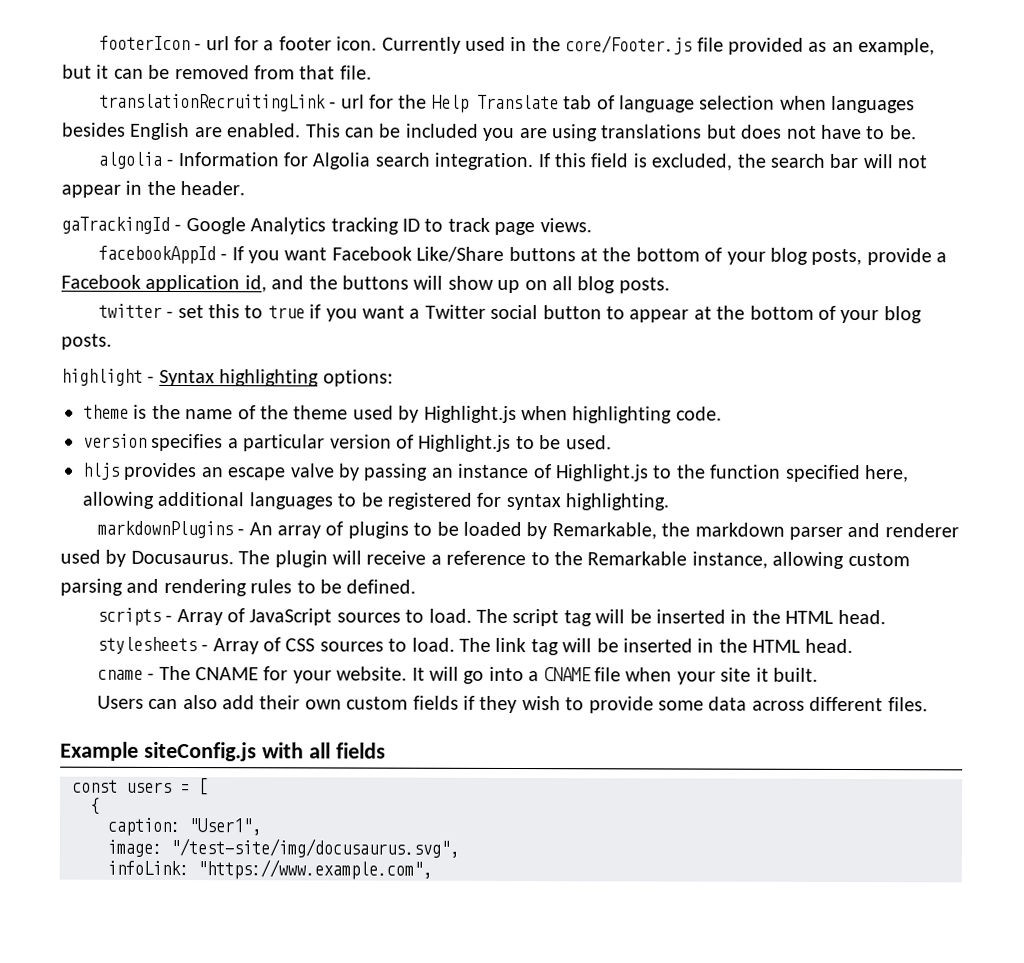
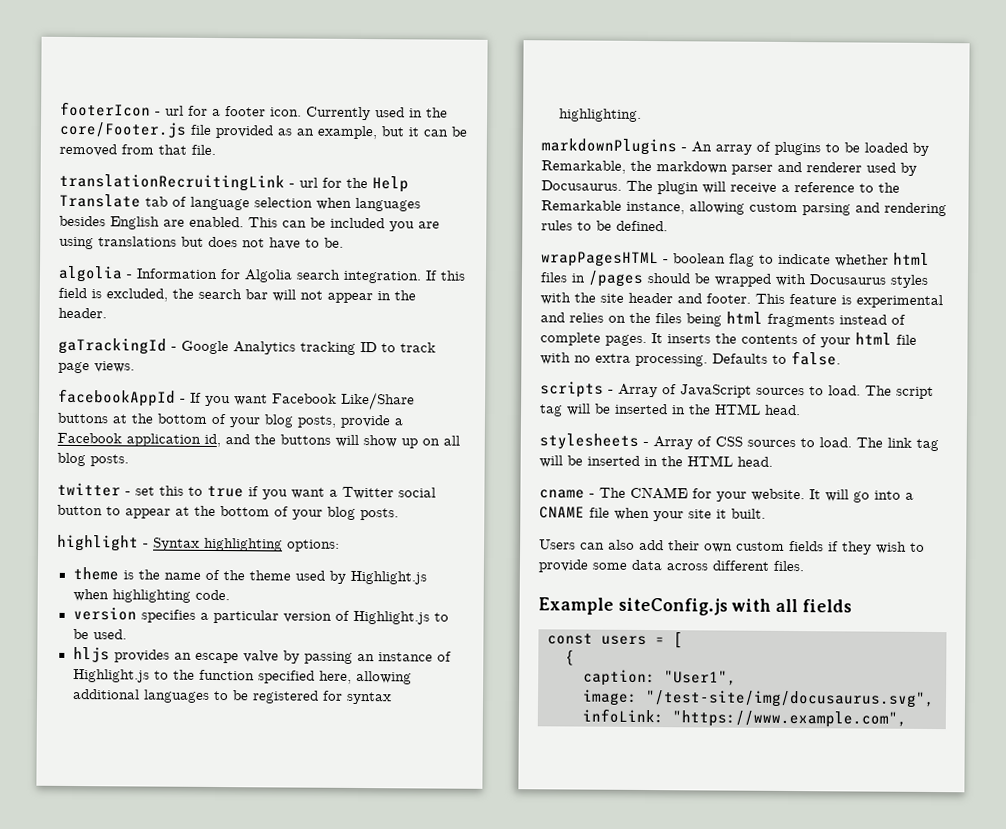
(417, 586) none -> [541,251,930,268] [540,270,928,288] [540,292,943,309] [540,311,906,328] [540,332,917,348] [540,351,841,367] // wrapPagesHTML - boolean flag to indicate whether html files in /pages should be wrapped with Docusaurus styles with the site header and footer. This feature is experimental and relies on the files being html fragments instead of complete pages. It inserts the contents of your html file with no extra processing. Defaults to false.

